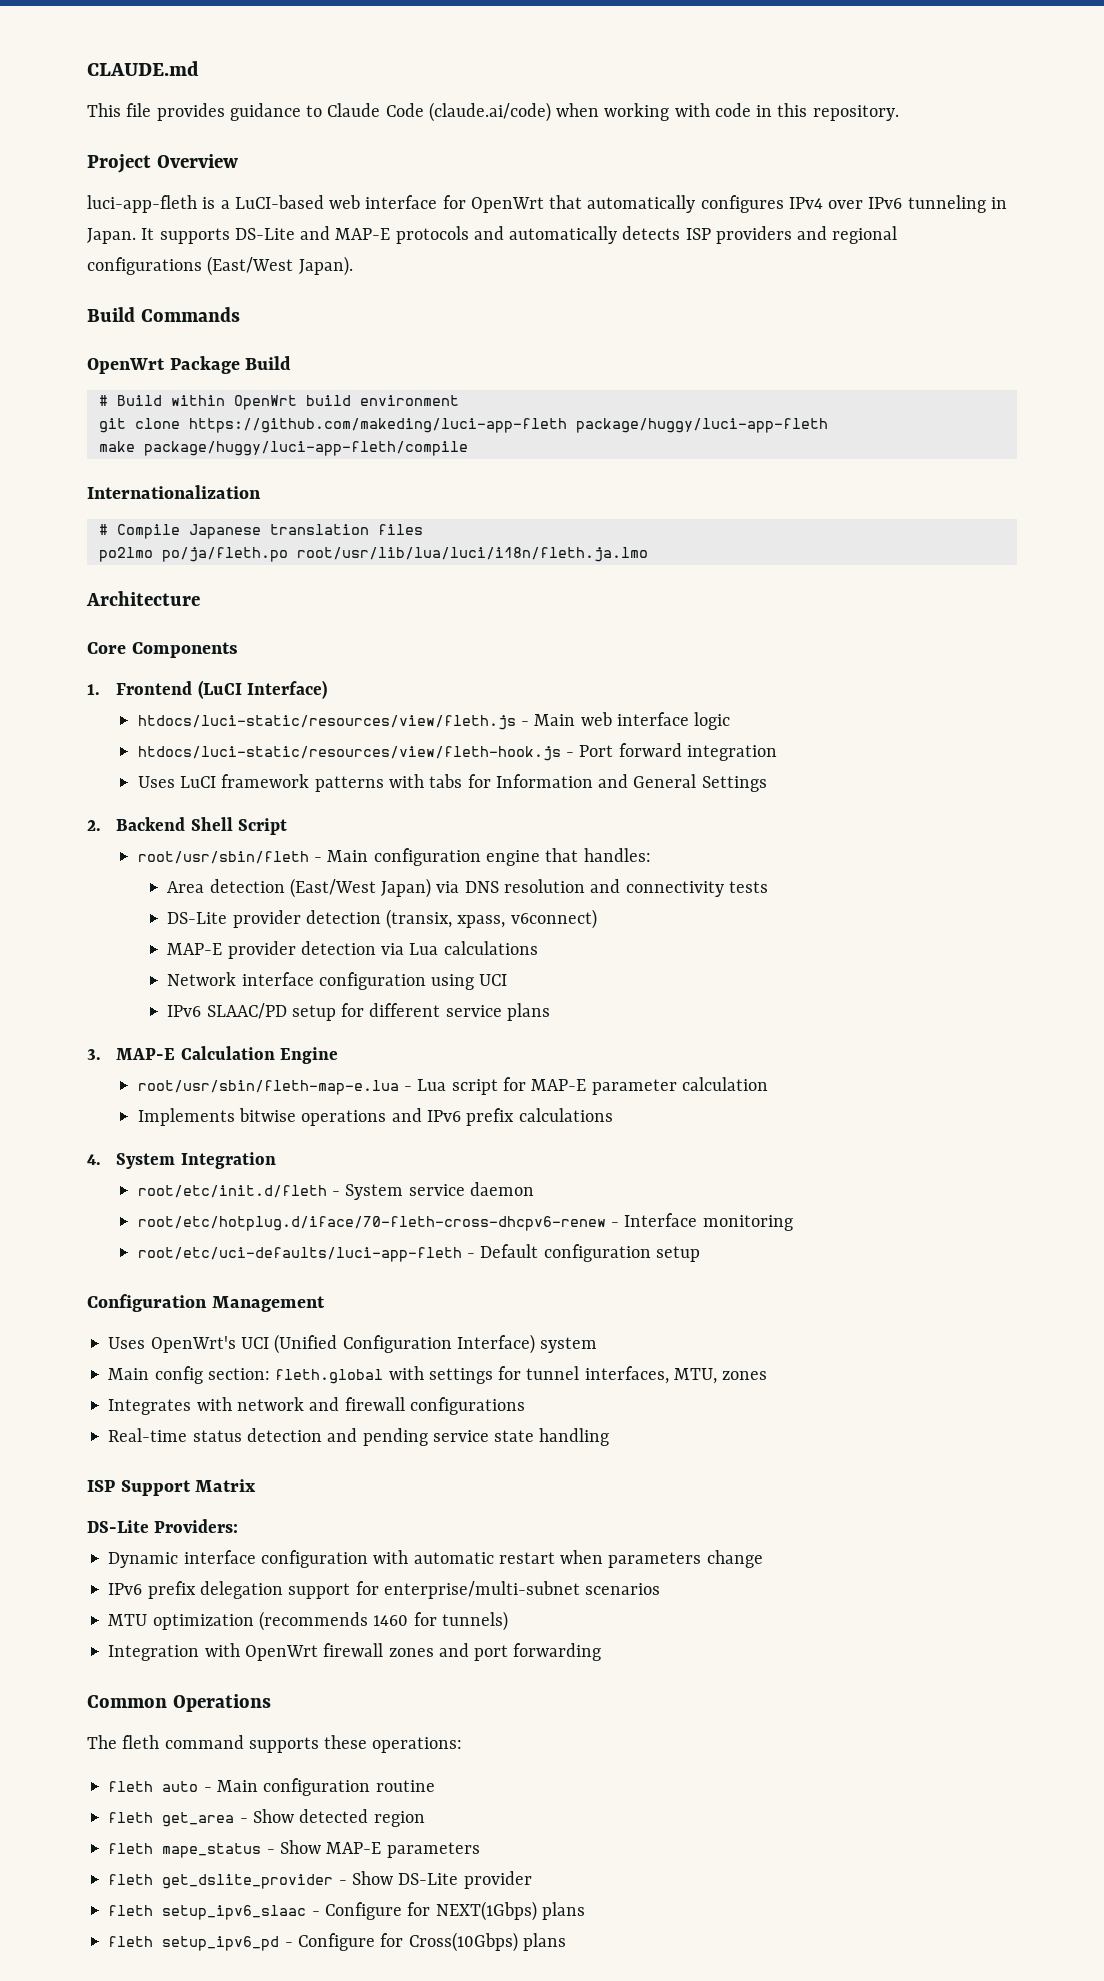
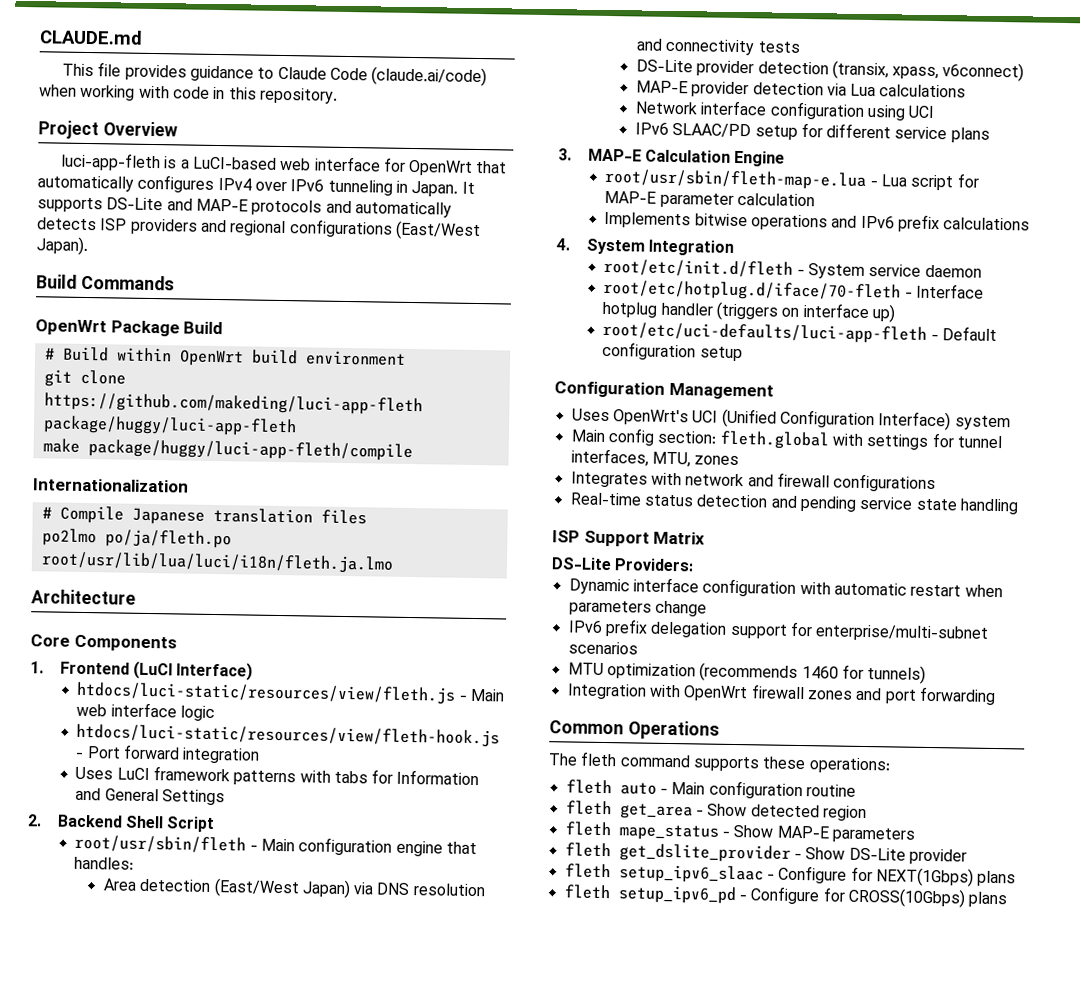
[137,1216,606,1231] root/etc/hotplug.d/iface/70-fleth-cross-dhcpv6-renew -> [603,279,902,302] root/etc/hotplug.d/iface/70-fleth
[702,1215,793,1231] monitoring -> [602,301,895,323] hotplug handler (triggers on interface up)
[408,1932,518,1952] Cross(10Gbps) -> [847,887,965,908] CROSS(10Gbps)

